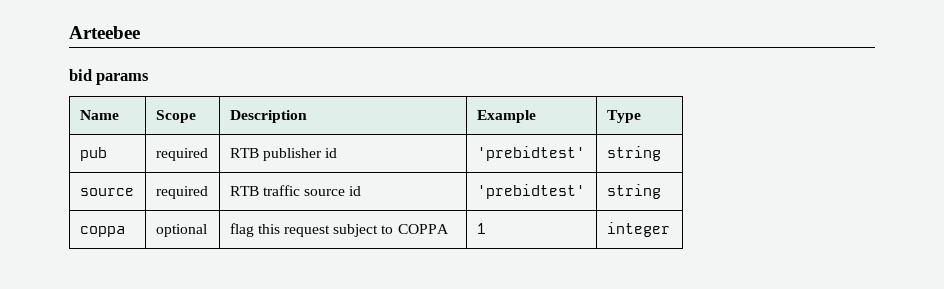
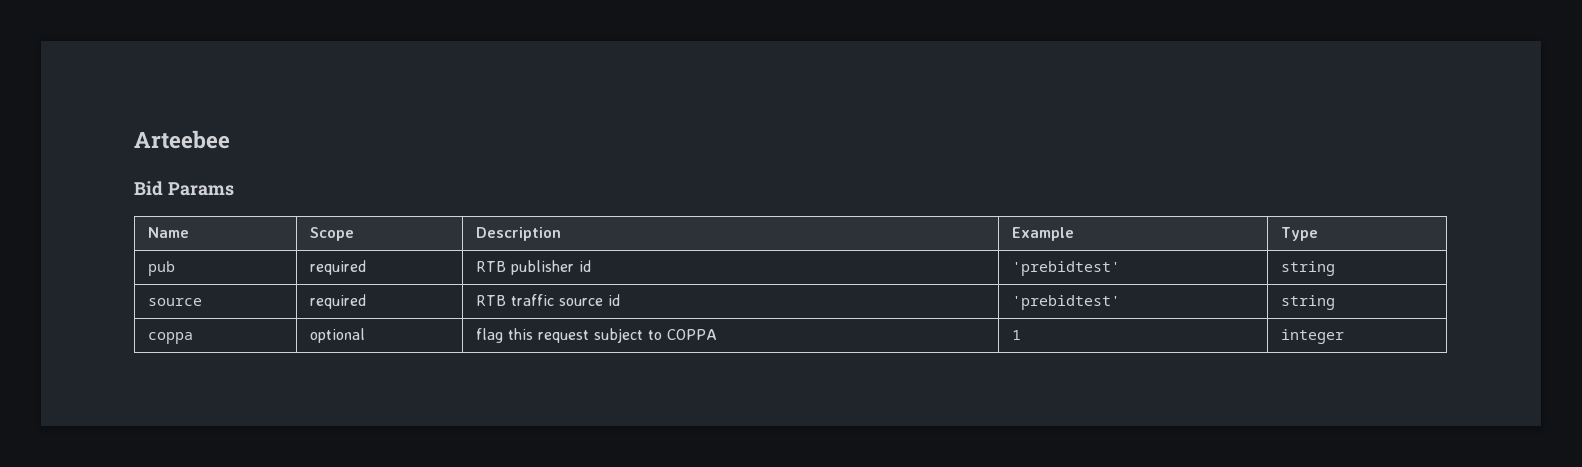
[69,69,150,85] bid params -> [134,181,234,196] Bid Params

